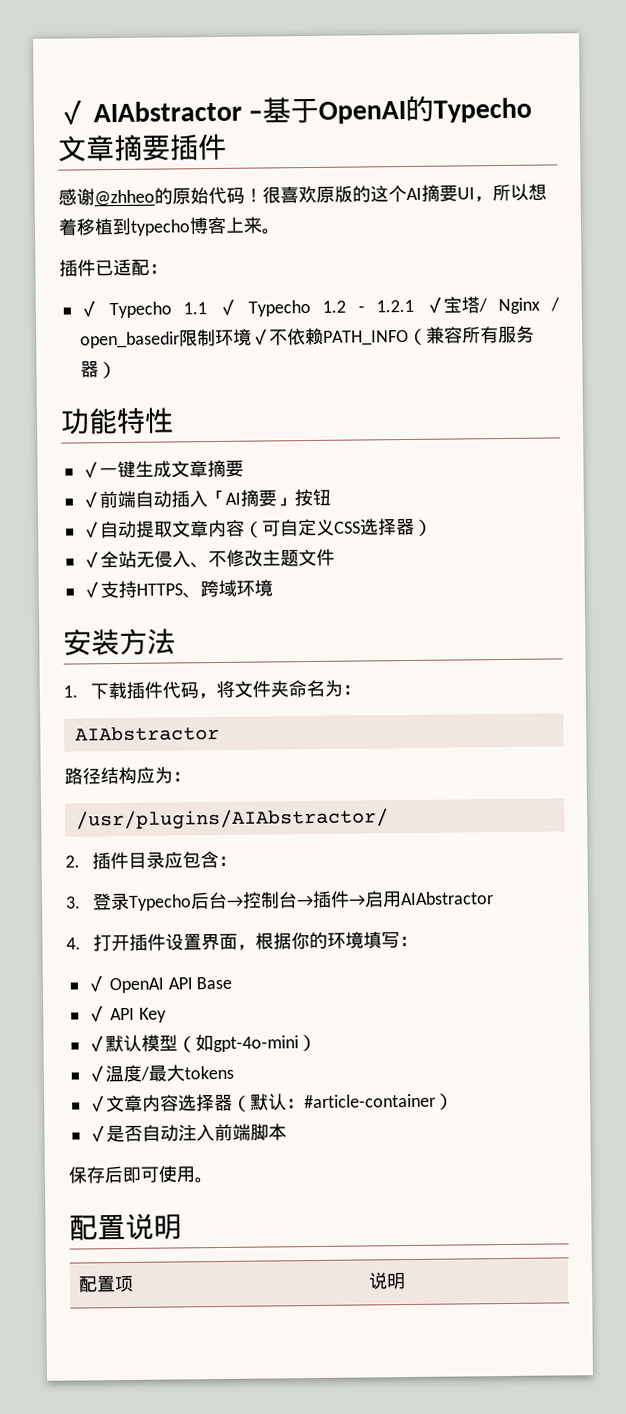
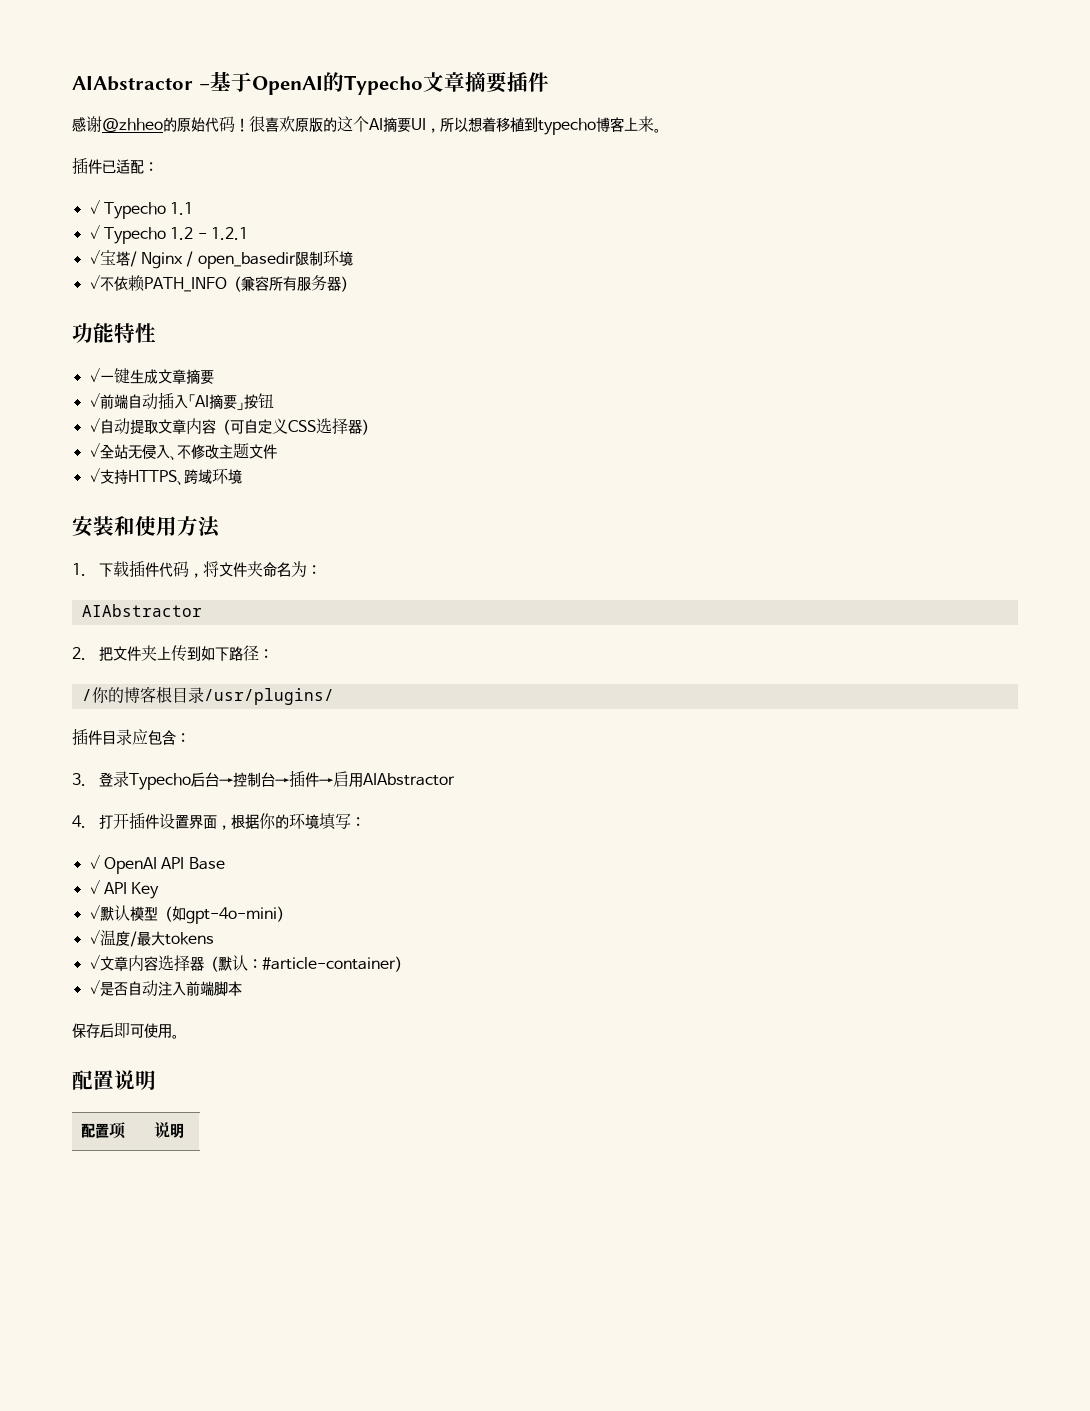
[57,100,86,125] ✓ -> (72, 83) none
(208, 308) none -> (194, 208) //
(414, 306) none -> (248, 233) //
(252, 337) none -> (353, 258) //
(120, 642) none -> [114,516,177,536] 和使用
[64,766,191,785] [75,808,389,831] [65,855,80,868] 路径结构应为： // /usr/plugins/AIAbstractor/ // 2. -> [72,645,274,662] [81,686,334,705] 2.把文件夹上传到如下路径： // /你的博客根目录/usr/plugins/ //

